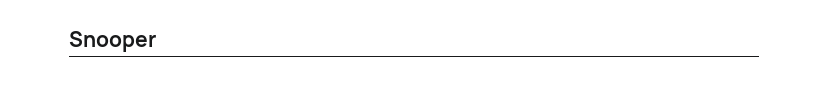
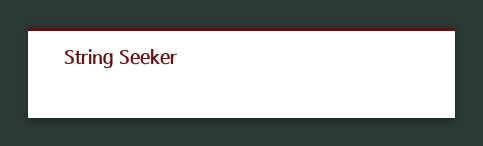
[69,31,156,52] Snooper -> [64,49,177,68] String Seeker

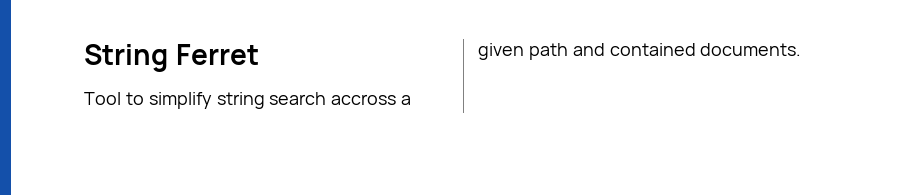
[118,49,177,65] Seeker -> [175,44,259,65] [84,92,412,109] [478,43,802,60] Ferret // Tool to simplify string search accross a given path and contained documents.

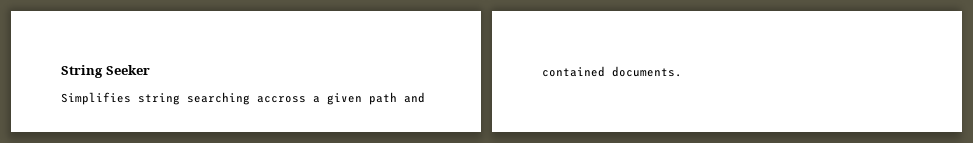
[175,44,259,65] [84,92,327,109] Ferret // Tool to simplify string search -> [105,65,150,75] [61,92,250,105] Seeker // Simplifies string searching

